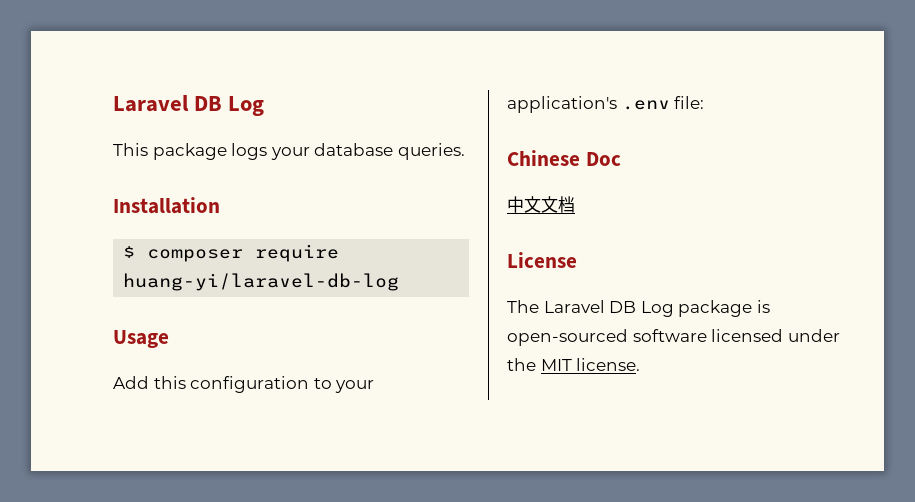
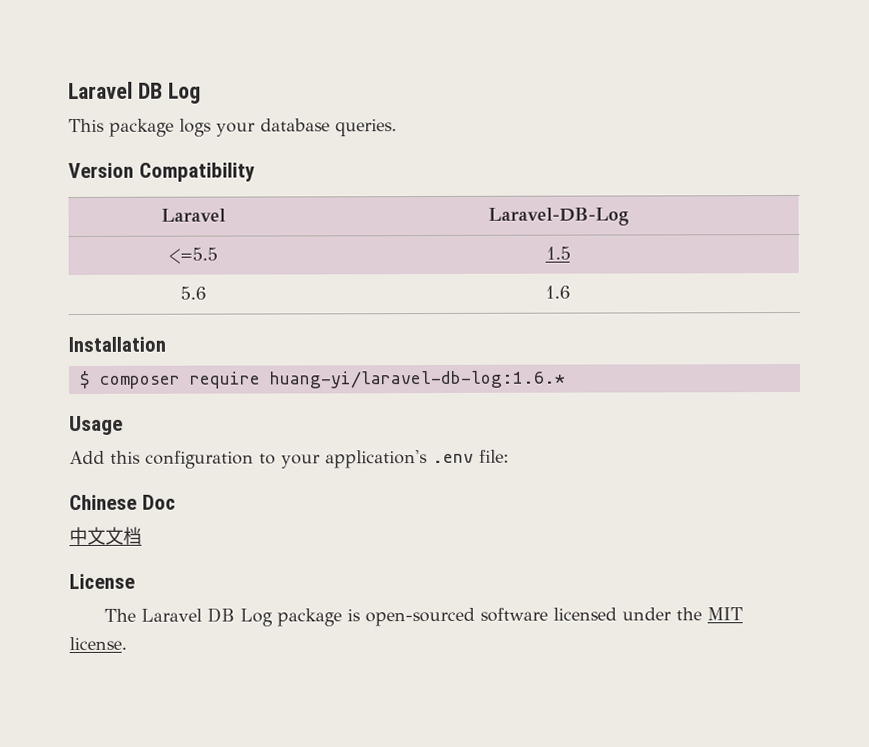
(465, 151) none -> [68,162,255,182] [160,208,226,222] [487,207,629,226] [168,247,218,264] [545,246,571,260] [179,286,207,300] [545,285,571,299] // Version Compatibility // Laravel | Laravel-DB-Log // <=5.5 | 1.5 // 5.6 | 1.6
[123,273,400,291] huang-yi/laravel-db-log -> [268,370,566,389] huang-yi/laravel-db-log:1.6.*

